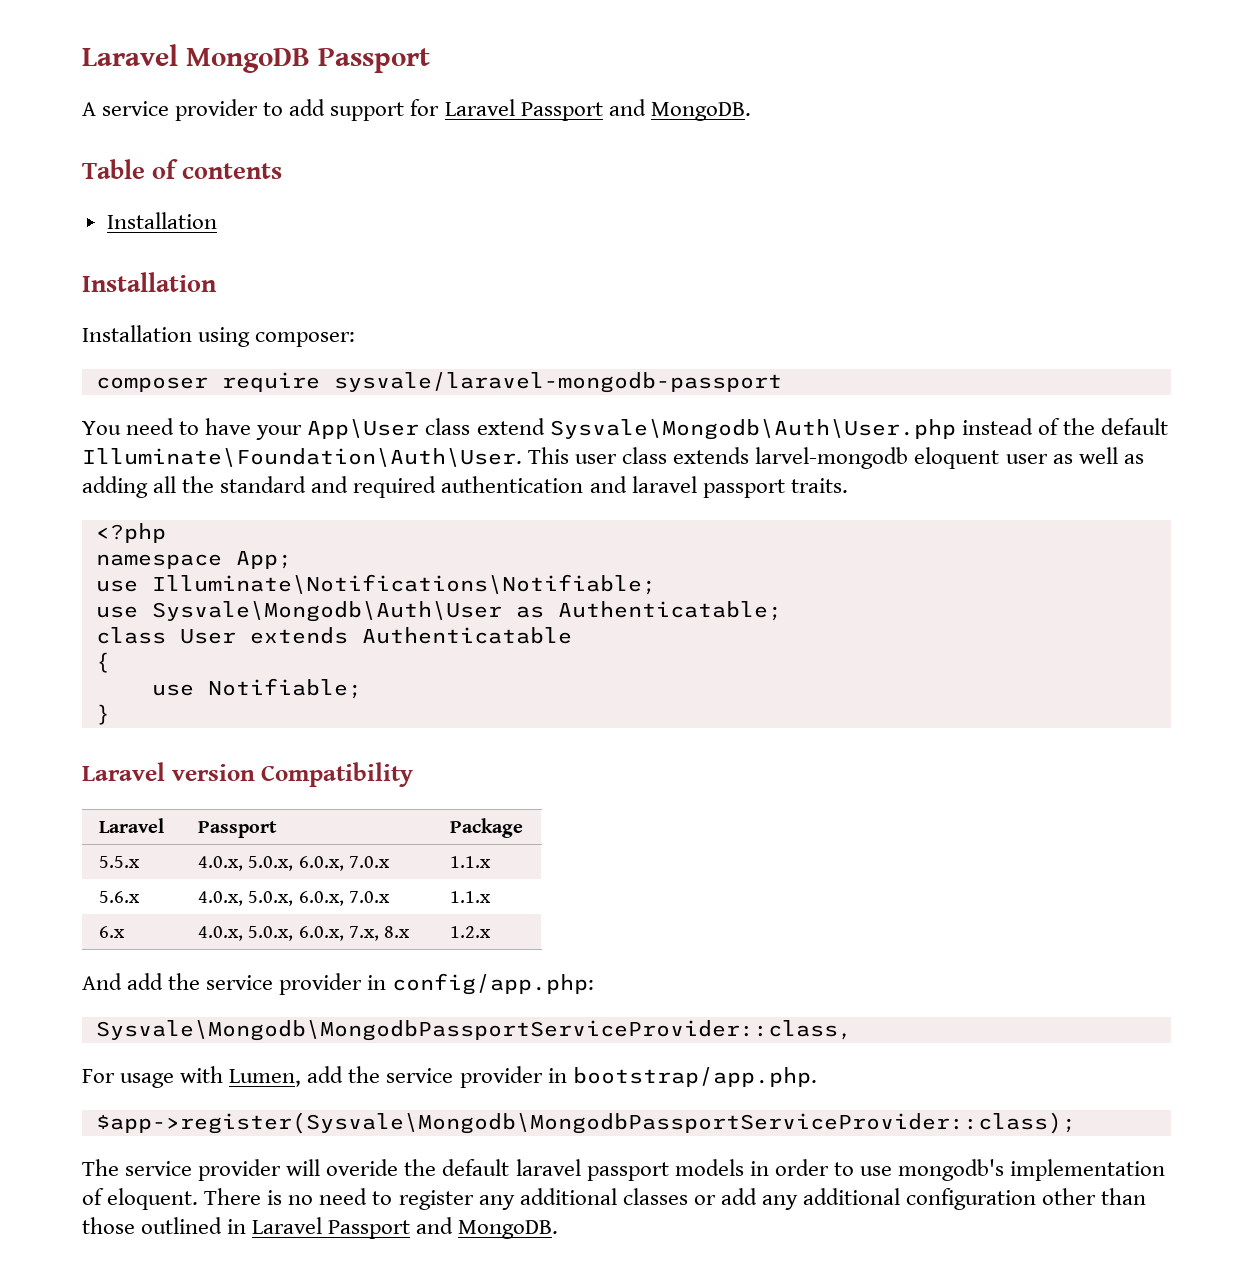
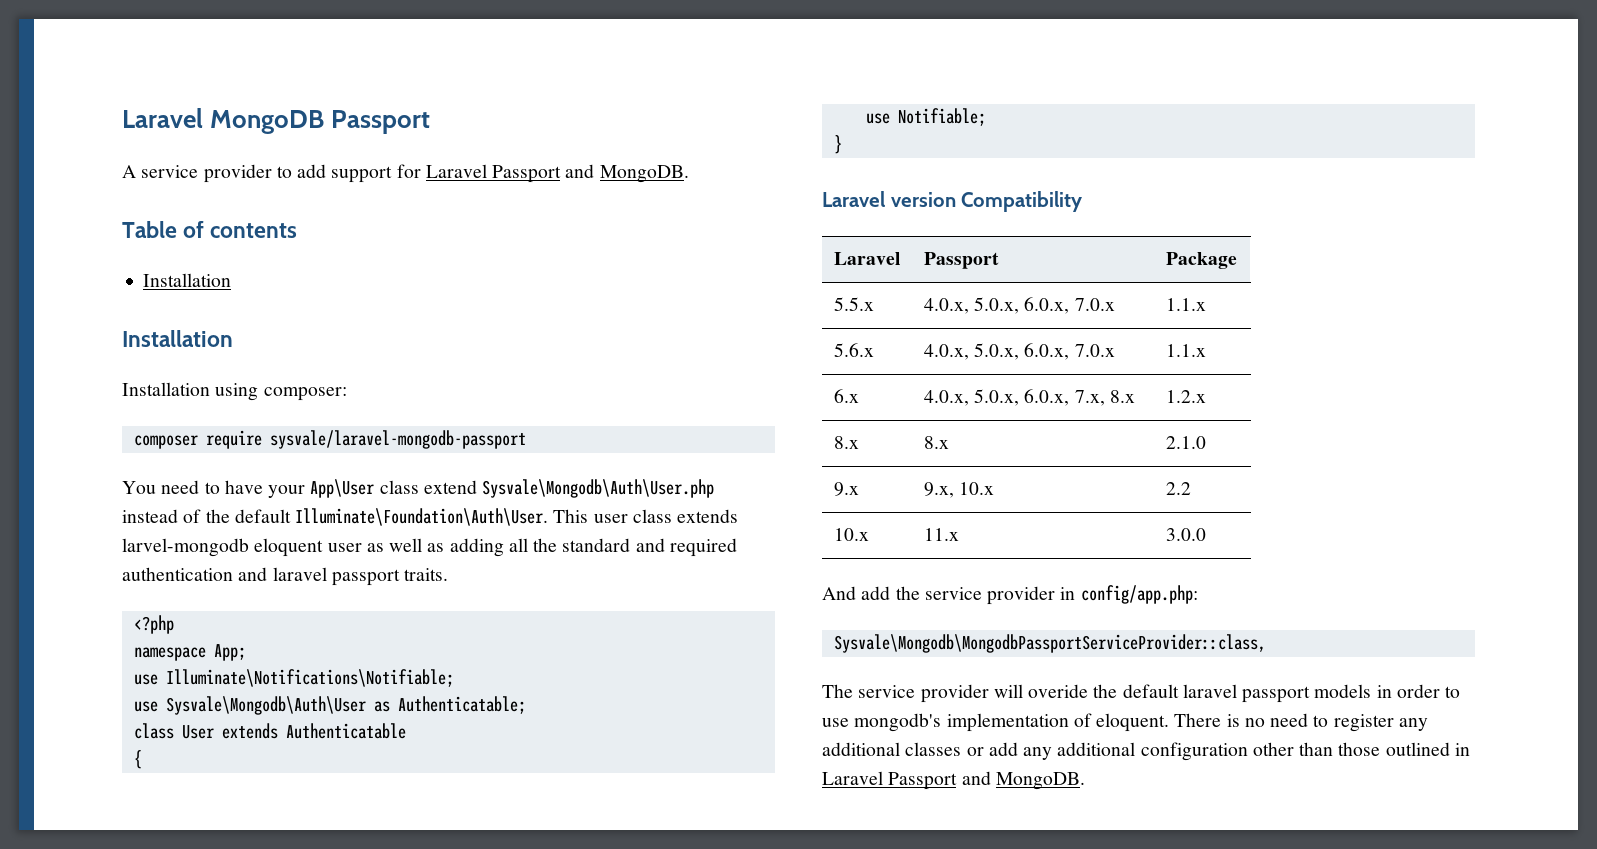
(491, 932) none -> [833,436,859,449] [923,436,949,449] [1165,436,1206,449] [833,482,859,496] [923,482,995,498] [1165,482,1191,495] [833,528,869,541] [923,528,959,541] [1165,528,1206,541] // 8.x | 8.x | 2.1.0 // 9.x | 9.x, 10.x | 2.2 // 10.x | 11.x | 3.0.0
[82,1066,817,1088] [95,1112,1076,1134] // For usage with Lumen, add the service provider in bootstrap/app.php. // $app->register(Sysvale\Mongodb\MongodbPassportServiceProvider::class); -> (1266, 643) none

